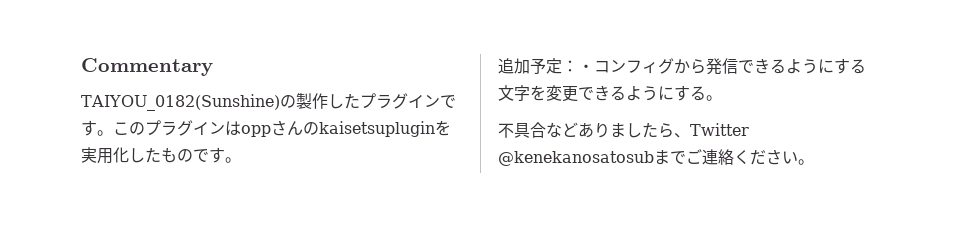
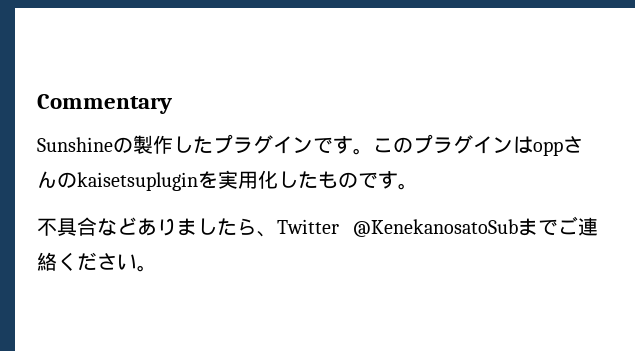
[81,94,280,111] TAIYOU_0182(Sunshine) -> [37,137,113,152] Sunshine
[498,58,866,75] [498,85,722,102] // 追加予定：・コンフィグから発信できるようにする文字を変更できるようにする。 -> (418, 186) none
[498,151,654,166] @kenekanosatosub -> [353,219,518,237] @KenekanosatoSub

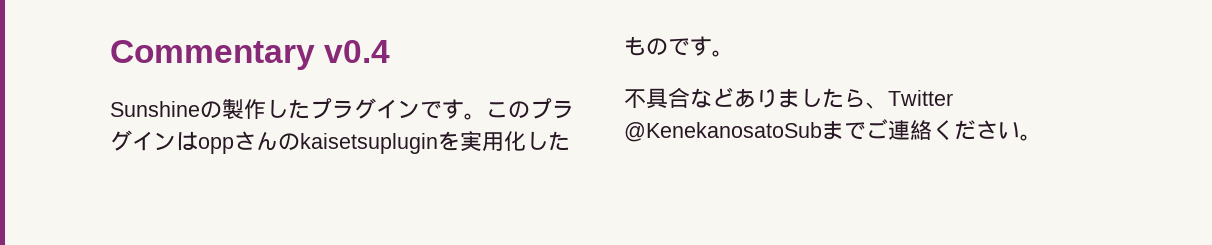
(172, 104) none -> [324,40,391,63] v0.4

